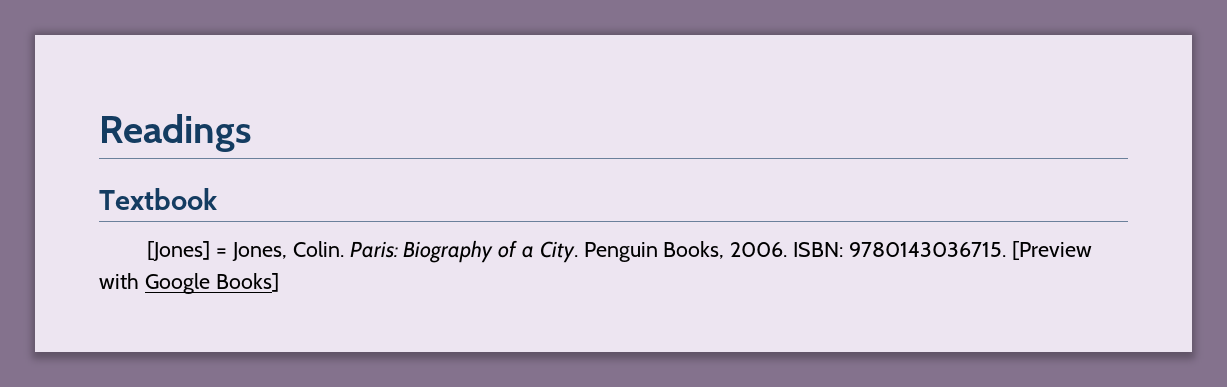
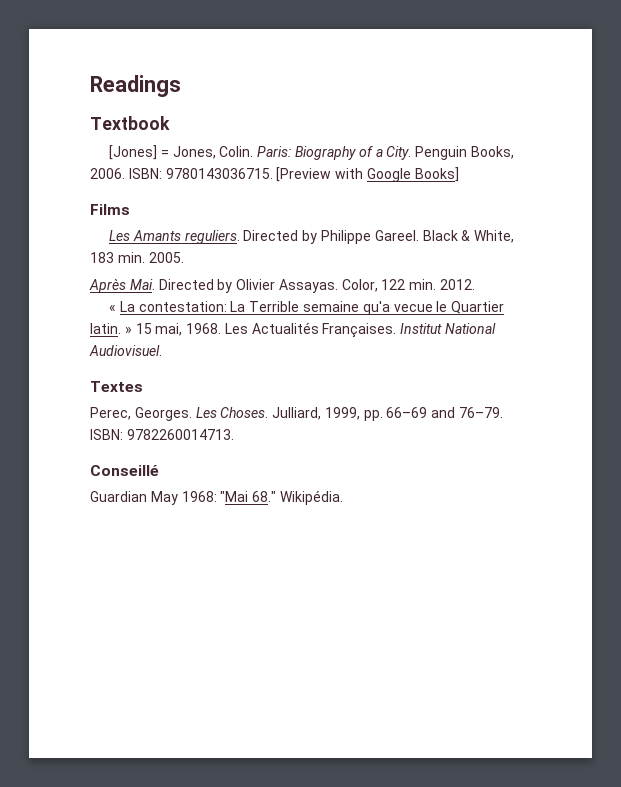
(279, 282) none -> [90,204,130,215] [109,230,515,244] [90,252,184,263] [89,278,476,293] [109,301,505,315] [90,322,497,338] [89,345,162,356] [90,381,143,392] [90,407,504,421] [90,429,234,440] [90,465,159,476] [90,490,343,505] // Films // Les Amants reguliers. Directed by Philippe Gareel. Black & White, 183 min. 2005. // Après Mai. Directed by Olivier Assayas. Color, 122 min. 2012. // « La contestation: La Terrible semaine qu'a vecue le Quartier latin. » 15 mai, 1968. Les Actualités Françaises. Institut National Audiovisuel. // Textes // Perec, Georges. Les Choses. Julliard, 1999, pp. 66–69 and 76–79. ISBN: 9782260014713. // Conseillé // Guardian May 1968: "Mai 68." Wikipédia.

